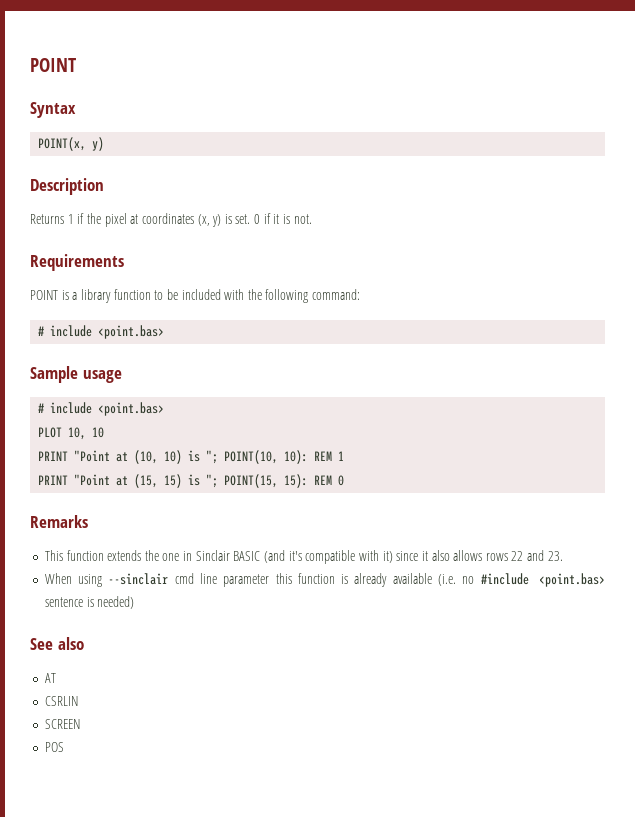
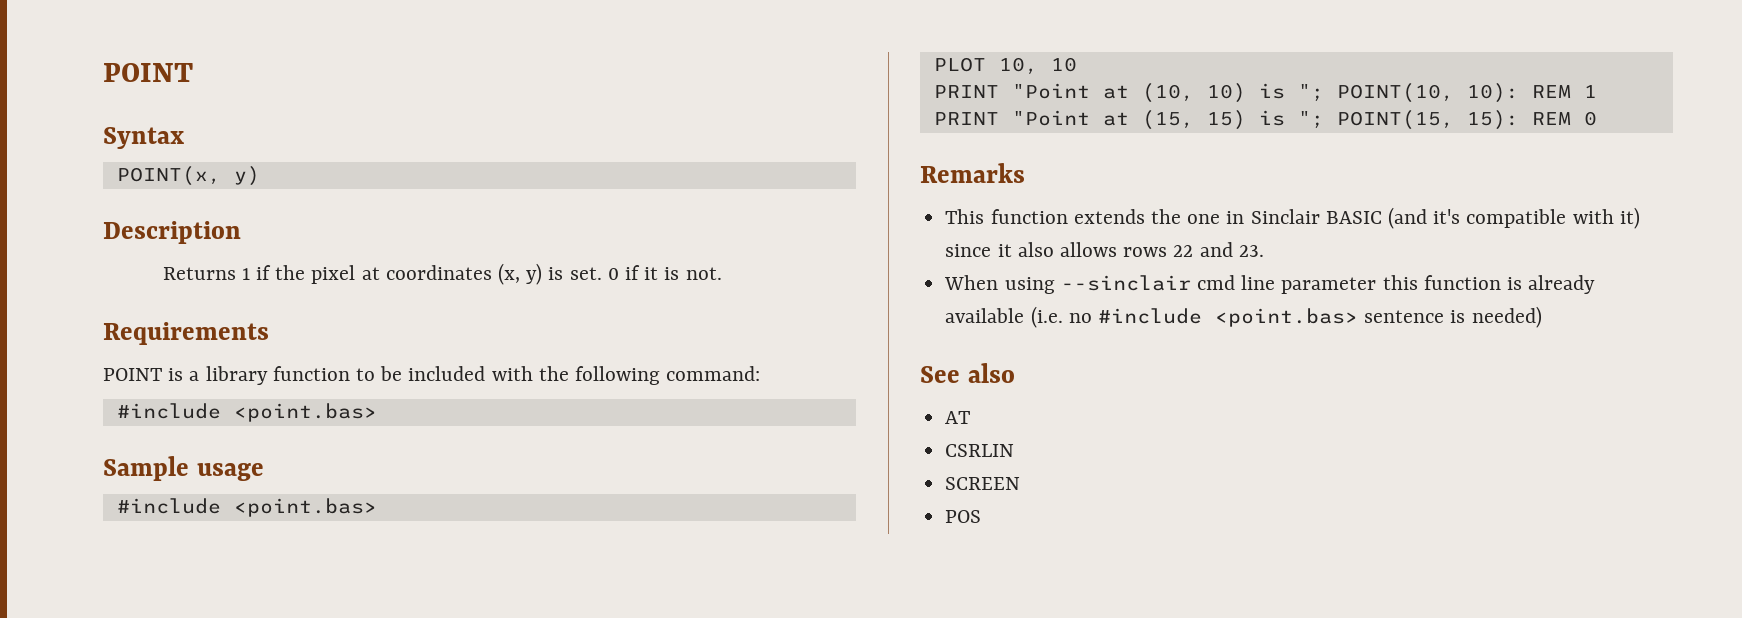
[38,325,93,337] # include -> [116,403,221,419] #include
[38,402,93,414] # include -> [116,498,221,514] #include

